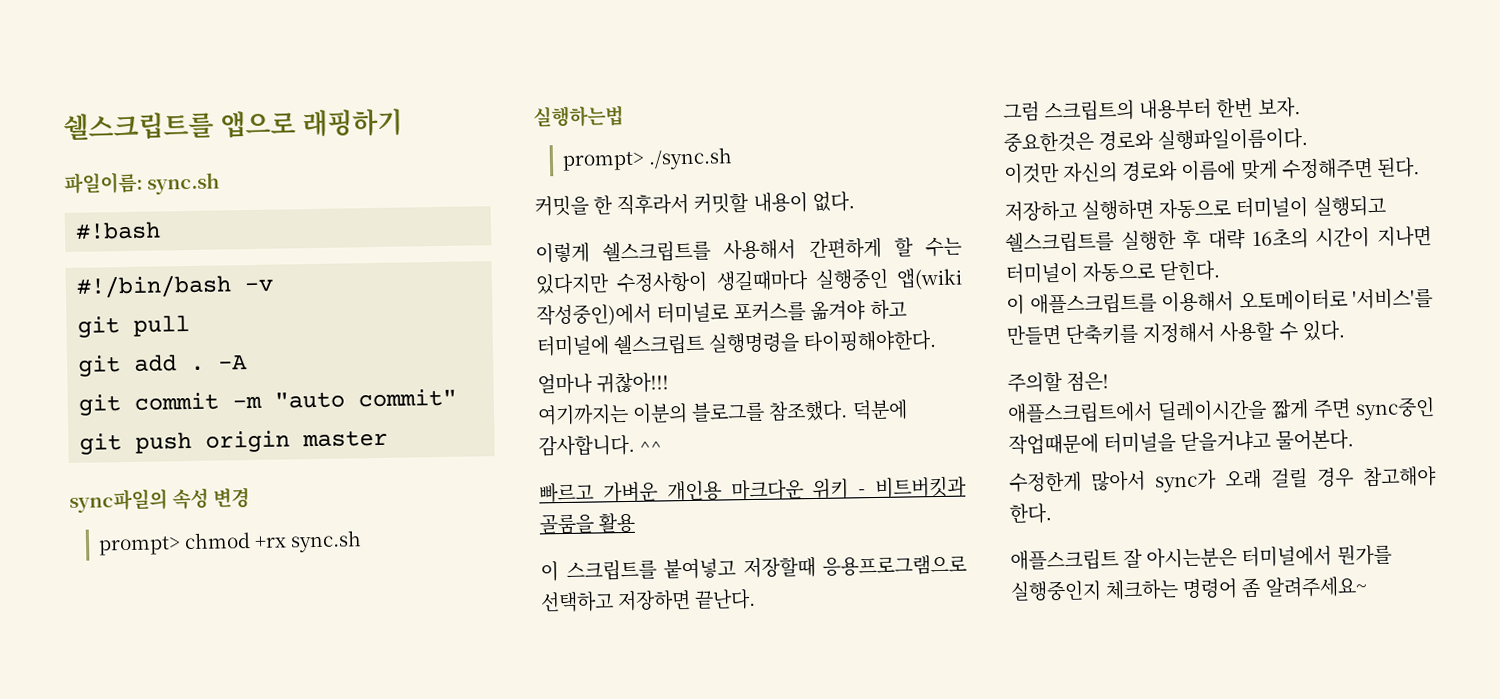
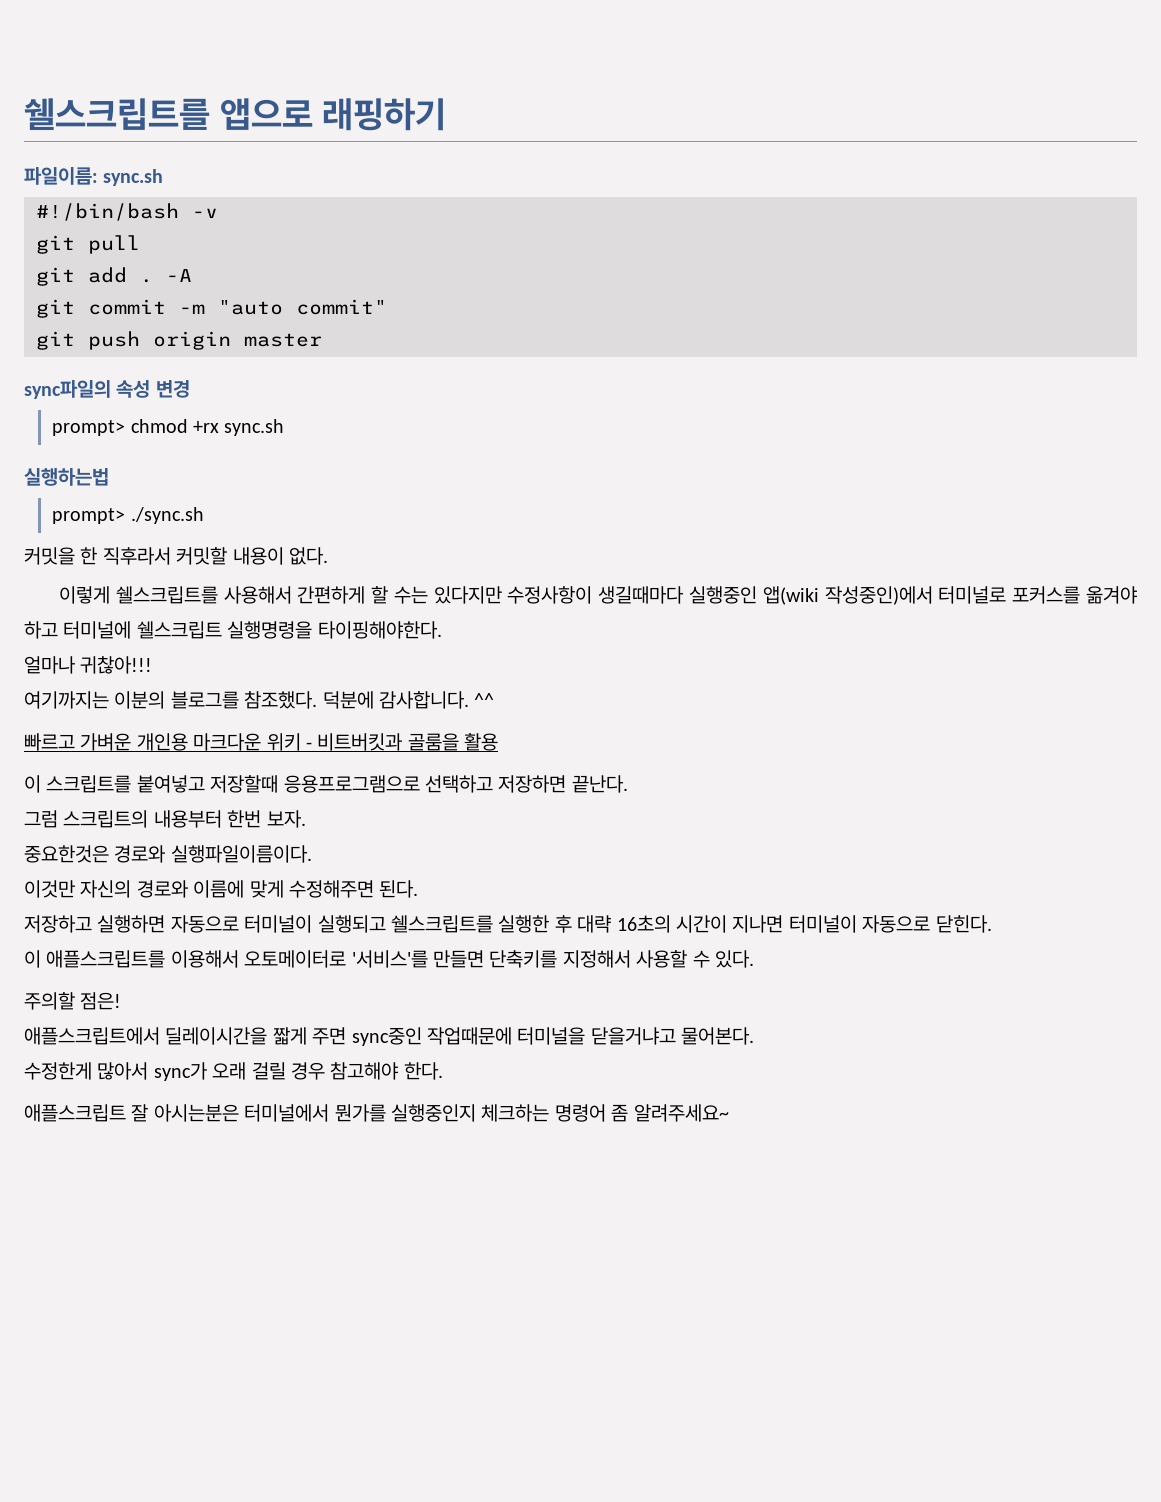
[75,221,162,240] // #!bash -> (164, 177) none

